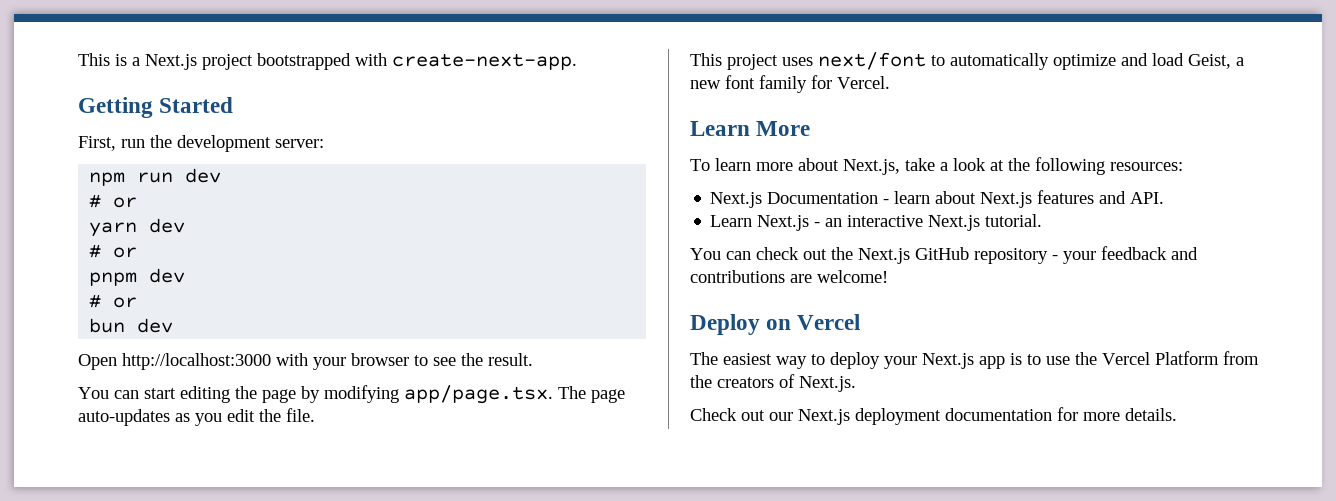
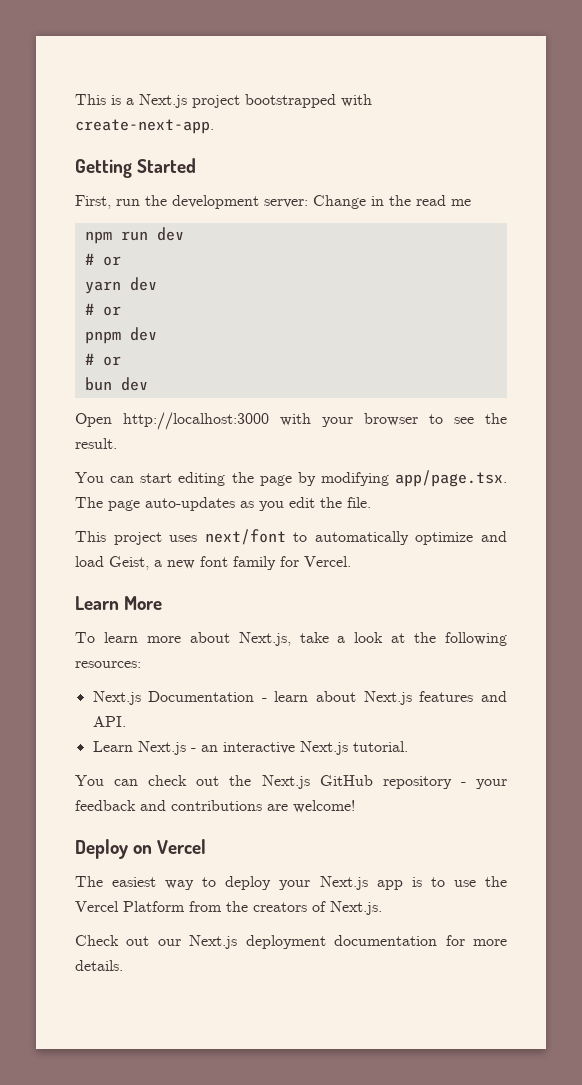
(324, 143) none -> [313,195,471,209] Change in the read me

